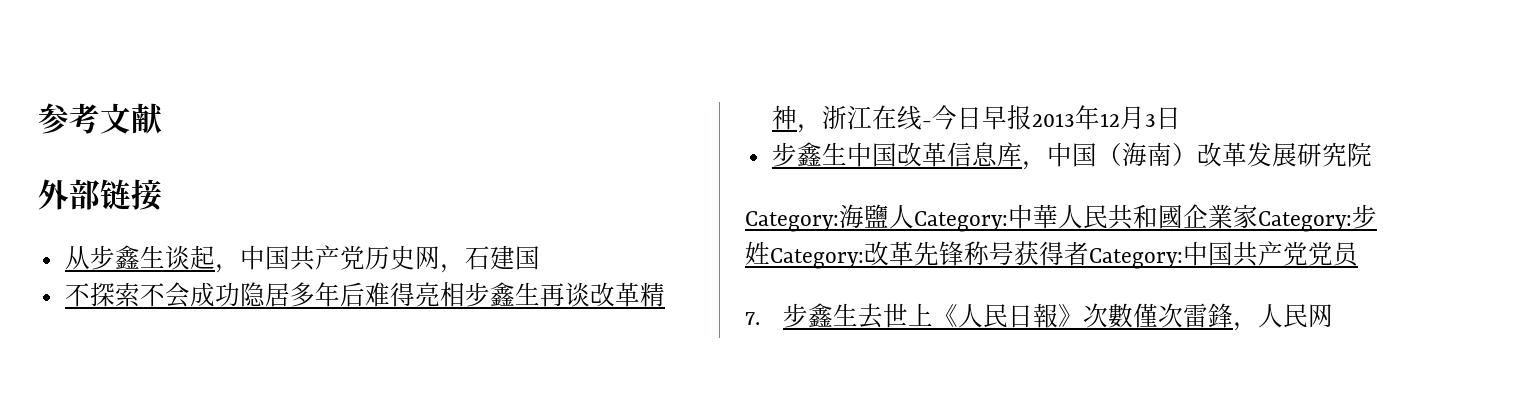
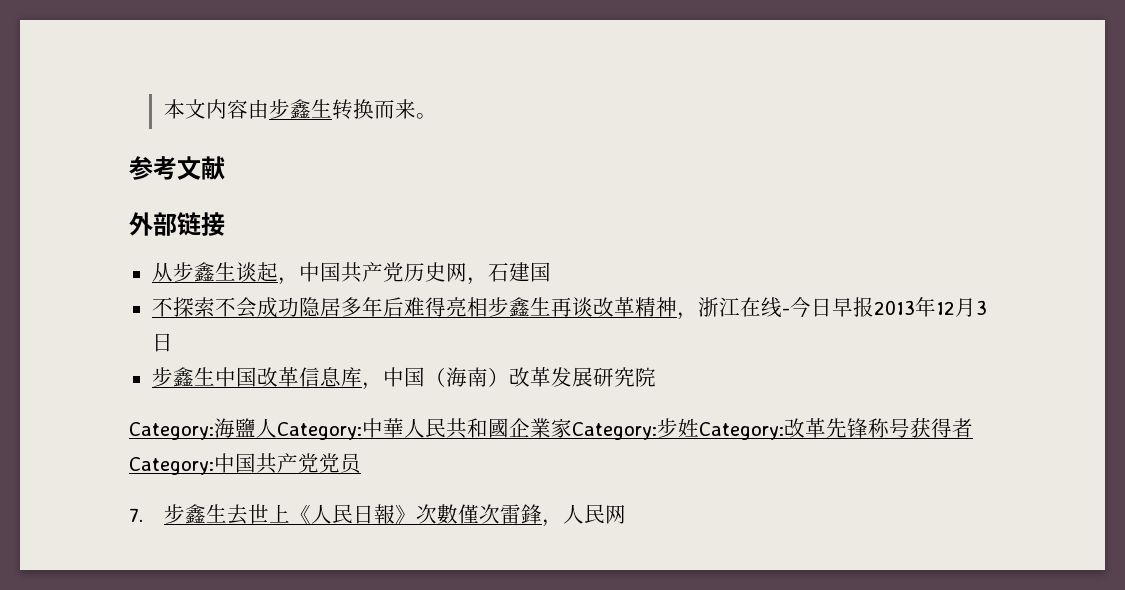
(38, 118) none -> [163,99,437,120] 本文内容由步鑫生转换而来。 //

